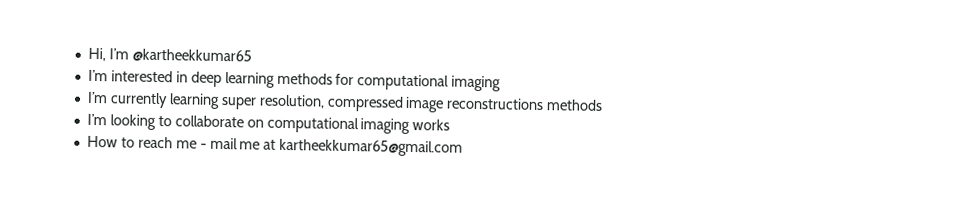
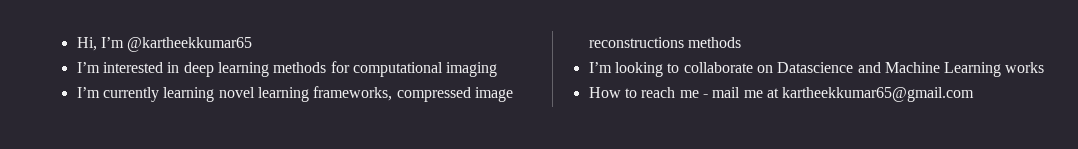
[220,94,325,110] super resolution, -> [218,86,393,102] novel learning frameworks,
[266,116,411,134] computational imaging -> [777,62,1002,77] Datascience and Machine Learning

